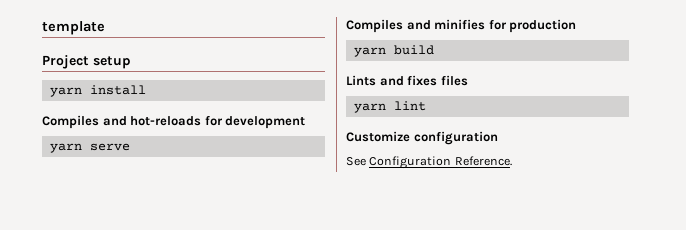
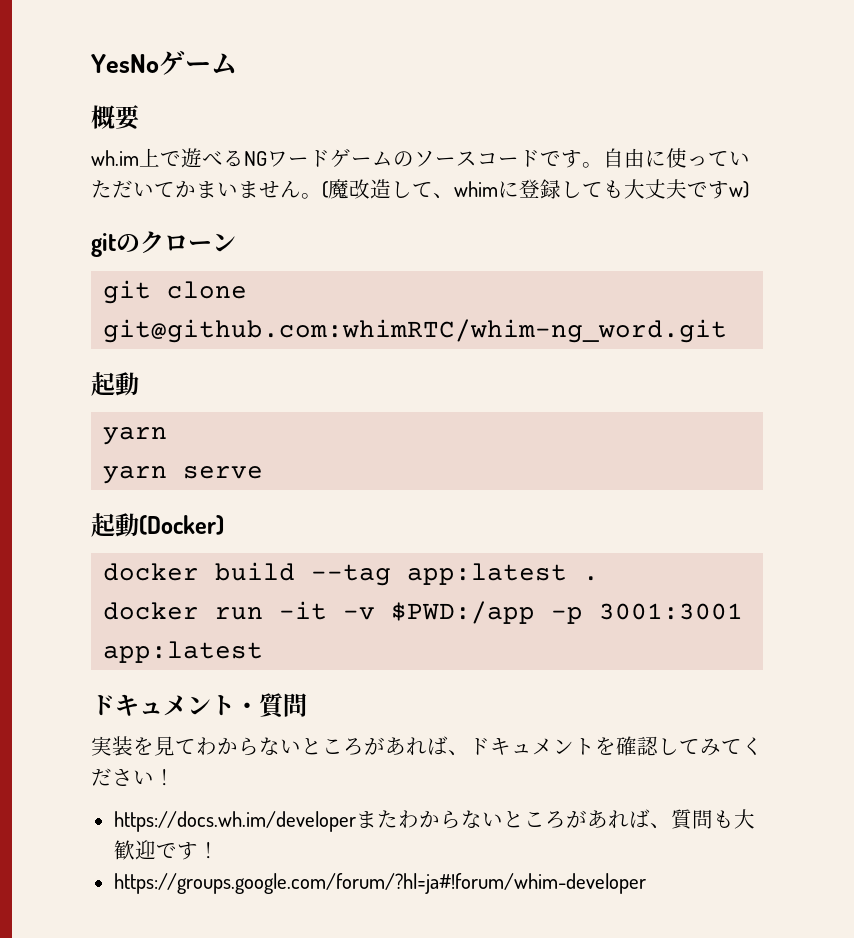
[42,21,105,35] [42,55,131,69] [49,85,146,97] [42,115,306,129] [49,143,130,153] [346,19,577,33] [353,45,434,57] [346,75,468,86] [353,101,426,113] [346,131,498,145] [346,156,512,169] template // Project setup // yarn install // Compiles and hot-reloads for development // yarn serve // Compiles and minifies for production // yarn build // Lints and fixes files // yarn lint // Customize configuration // See Configuration Reference. -> [91,50,237,75] [91,105,140,130] [91,148,750,168] [91,179,749,199] [91,231,236,257] [103,280,248,304] [103,319,728,343] [91,372,139,396] [103,427,168,445] [103,466,264,484] [91,513,224,537] [103,562,600,586] [103,601,744,624] [103,641,264,663] [91,693,307,719] [91,736,763,756] [91,768,175,786] [113,809,756,832] [113,840,219,860] [113,873,647,894] YesNoゲーム // 概要 // wh.im上で遊べるNGワードゲームのソースコードです。自由に使っていただいてかまいません。(魔改造して、whimに登録しても大丈夫ですw) // gitのクローン // git clone git@github.com:whimRTC/whim-ng_word.git // 起動 // yarn // yarn serve // 起動(Docker) // docker build --tag app:latest . // docker run -it -v $PWD:/app -p 3001:3001 app:latest // ドキュメント・質問 // 実装を見てわからないところがあれば、ドキュメントを確認してみてください！ // https://docs.wh.im/developerまたわからないところがあれば、質問も大歓迎です！ // https://groups.google.com/forum/?hl=ja#!forum/whim-developer

